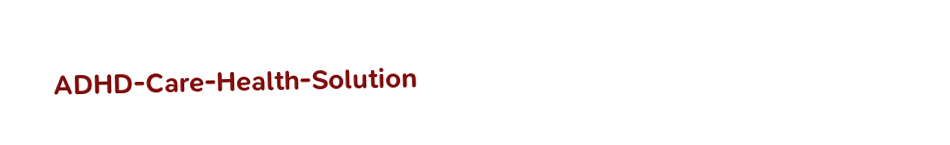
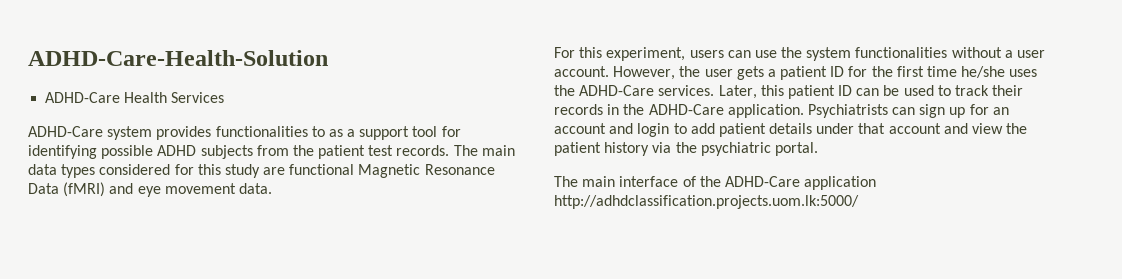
(418, 81) none -> [45,92,225,103] [28,126,461,140] [28,145,515,159] [28,164,495,178] [28,182,272,197] [554,47,1046,61] [554,66,1038,80] [554,85,1024,99] [554,104,1009,118] [554,123,1028,137] [554,142,818,156] [554,176,877,190] [554,195,859,209] // ADHD-Care Health Services // ADHD-Care system provides functionalities to as a support tool for identifying possible ADHD subjects from the patient test records. The main data types considered for this study are functional Magnetic Resonance Data (fMRI) and eye movement data. // For this experiment, users can use the system functionalities without a user account. However, the user gets a patient ID for the first time he/she uses the ADHD-Care services. Later, this patient ID can be used to track their records in the ADHD-Care application. Psychiatrists can sign up for an account and login to add patient details under that account and view the patient history via the psychiatric portal. // The main interface of the ADHD-Care application http://adhdclassification.projects.uom.lk:5000/

